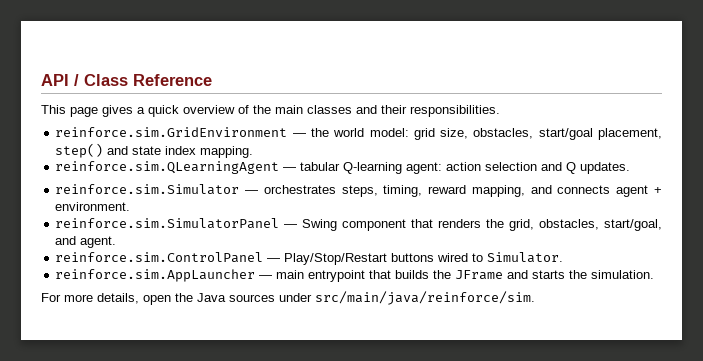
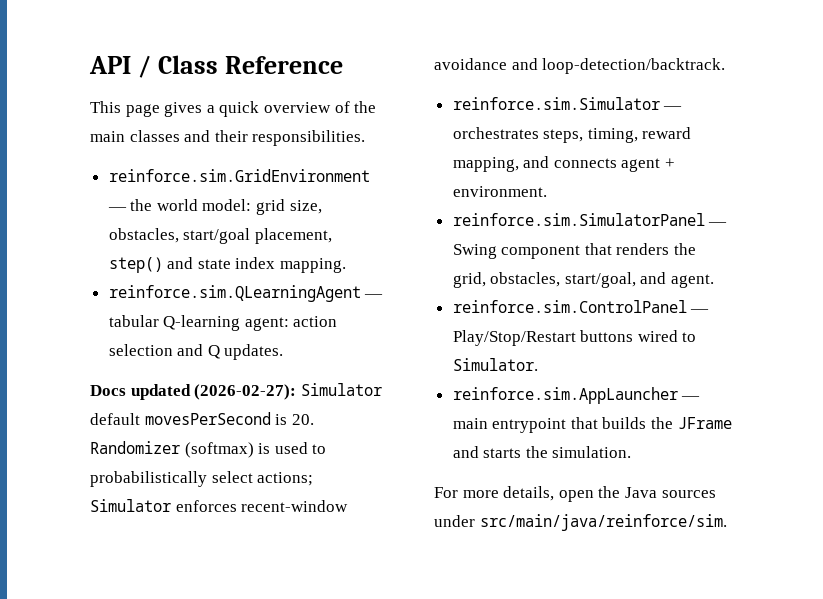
(631, 168) none -> [90,383,382,400] [90,412,314,425] [90,441,327,458] [90,471,314,487] [90,499,349,512] [434,58,726,74] // Docs updated (2026-02-27): Simulator default movesPerSecond is 20. Randomizer (softmax) is used to probabilistically select actions; Simulator enforces recent-window avoidance and loop-detection/backtrack.

